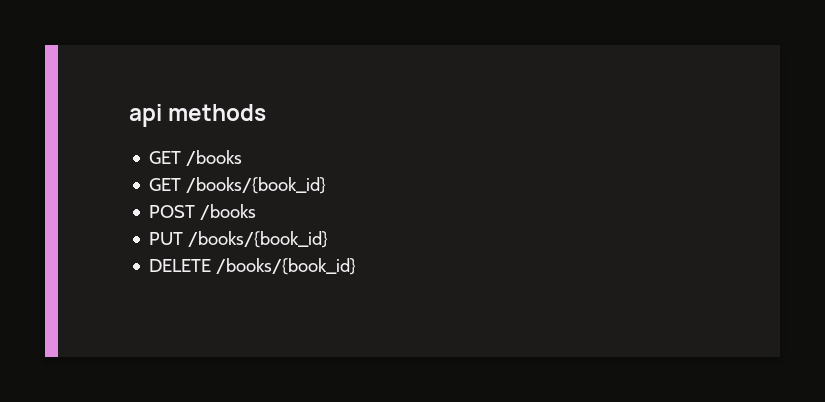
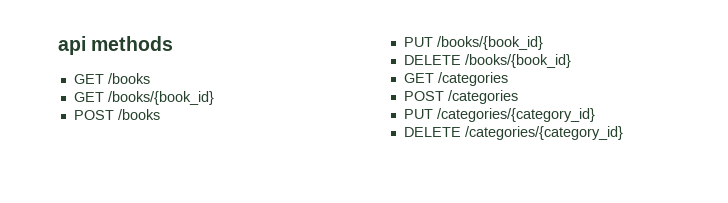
(357, 266) none -> [403,72,508,86] [403,90,518,104] [403,108,595,122] [403,126,623,140] // GET /categories // POST /categories // PUT /categories/{category_id} // DELETE /categories/{category_id}

